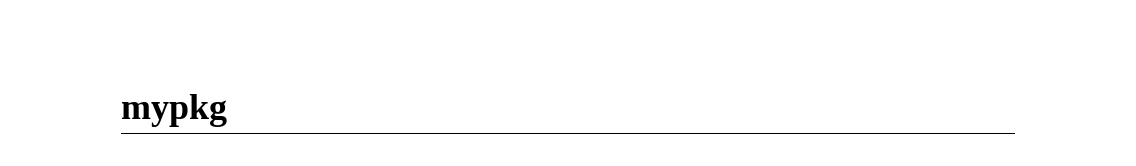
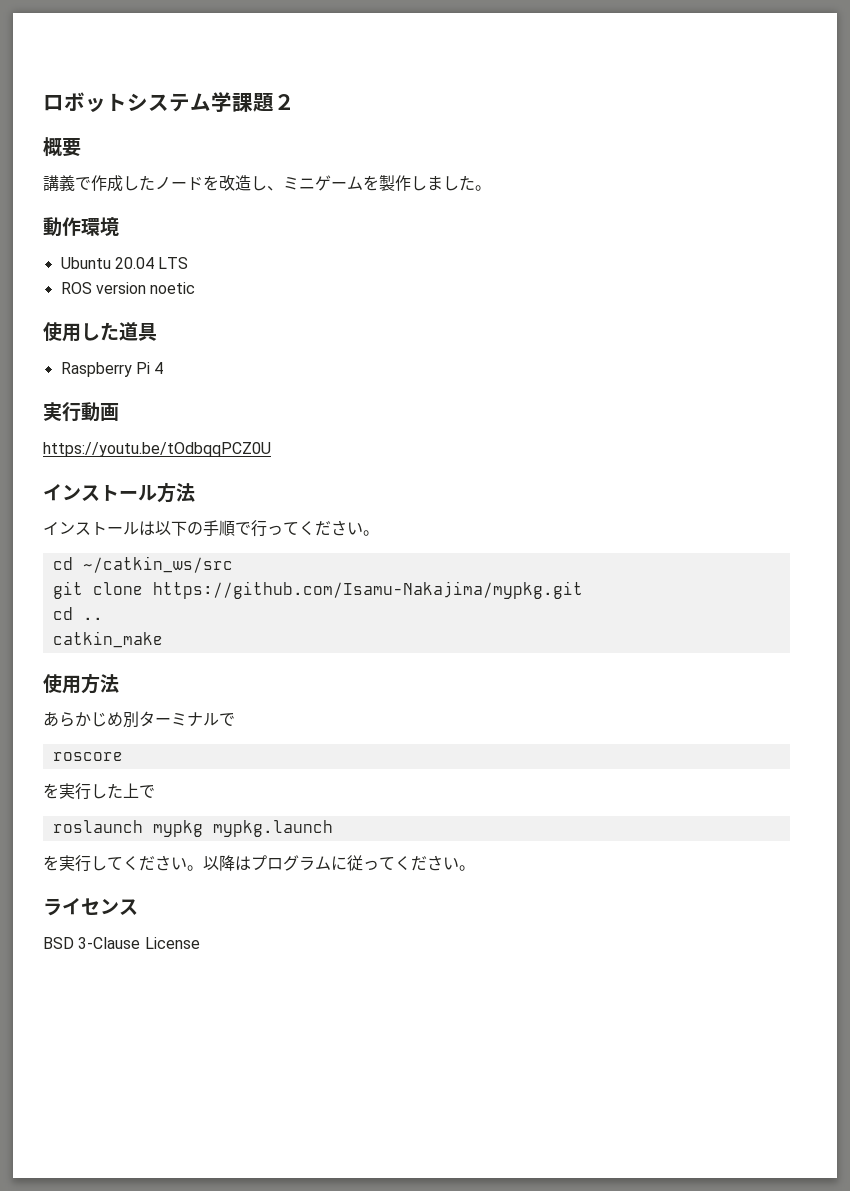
[121,94,227,127] mypkg -> [43,92,295,112] [43,137,81,157] [43,175,491,192] [43,217,119,237] [60,257,189,269] [60,282,196,294] [43,322,157,342] [60,362,164,377] [43,402,119,422] [43,442,271,457] [43,482,195,503] [43,520,379,537] [52,556,233,573] [52,581,583,599] [52,607,103,620] [52,631,163,648] [43,673,119,694] [43,711,235,728] [52,752,123,761] [43,783,155,800] [52,820,333,837] [43,855,475,872] [43,898,138,916] [43,937,200,949] ロボットシステム学課題２ // 概要 // 講義で作成したノードを改造し、ミニゲームを製作しました。 // 動作環境 // Ubuntu 20.04 LTS // ROS version noetic // 使用した道具 // Raspberry Pi 4 // 実行動画 // https://youtu.be/tOdbqqPCZ0U // インストール方法 // インストールは以下の手順で行ってください。 // cd ~/catkin_ws/src // git clone https://github.com/Isamu-Nakajima/mypkg.git // cd .. // catkin_make // 使用方法 // あらかじめ別ターミナルで // roscore // を実行した上で // roslaunch mypkg mypkg.launch // を実行してください。以降はプログラムに従ってください。 // ライセンス // BSD 3-Clause License

